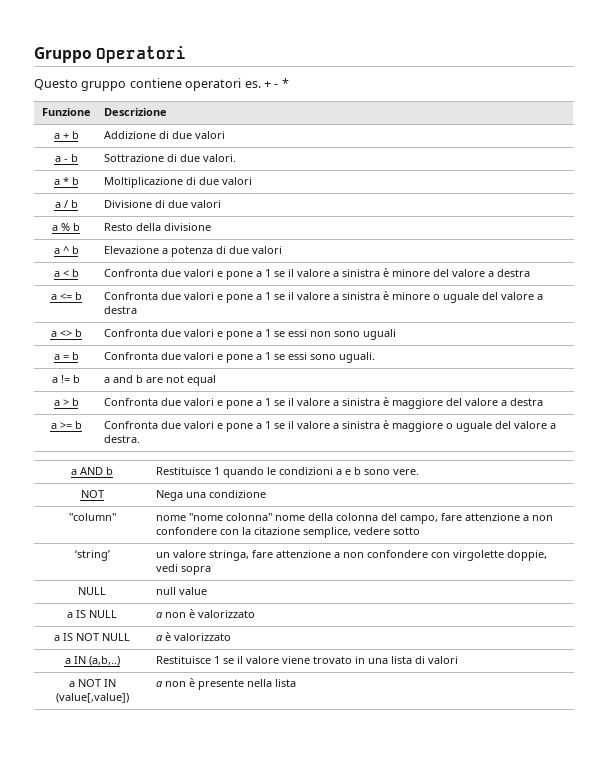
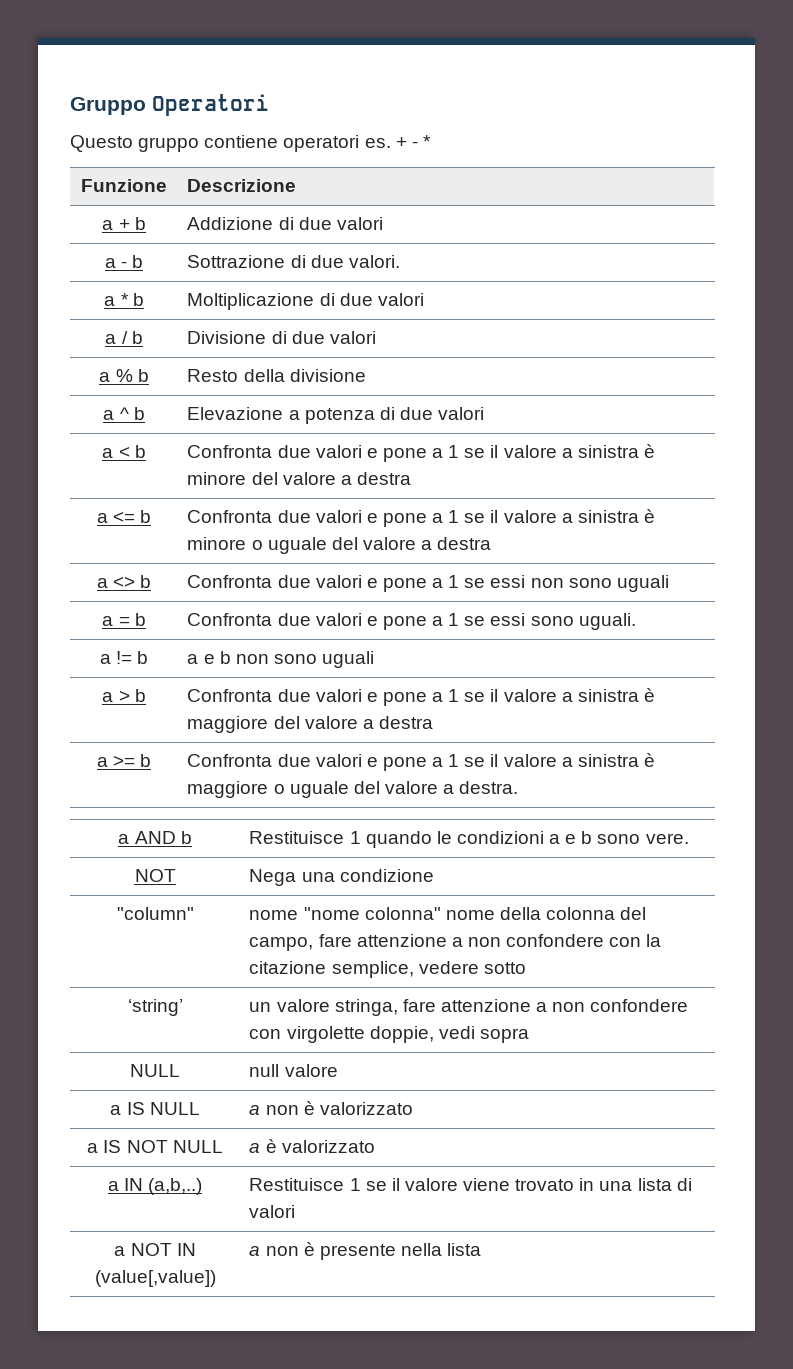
[112,375,216,386] and b are not equal -> [203,651,375,668] e b non sono uguali
[178,587,207,595] value -> [284,1064,338,1077] valore

